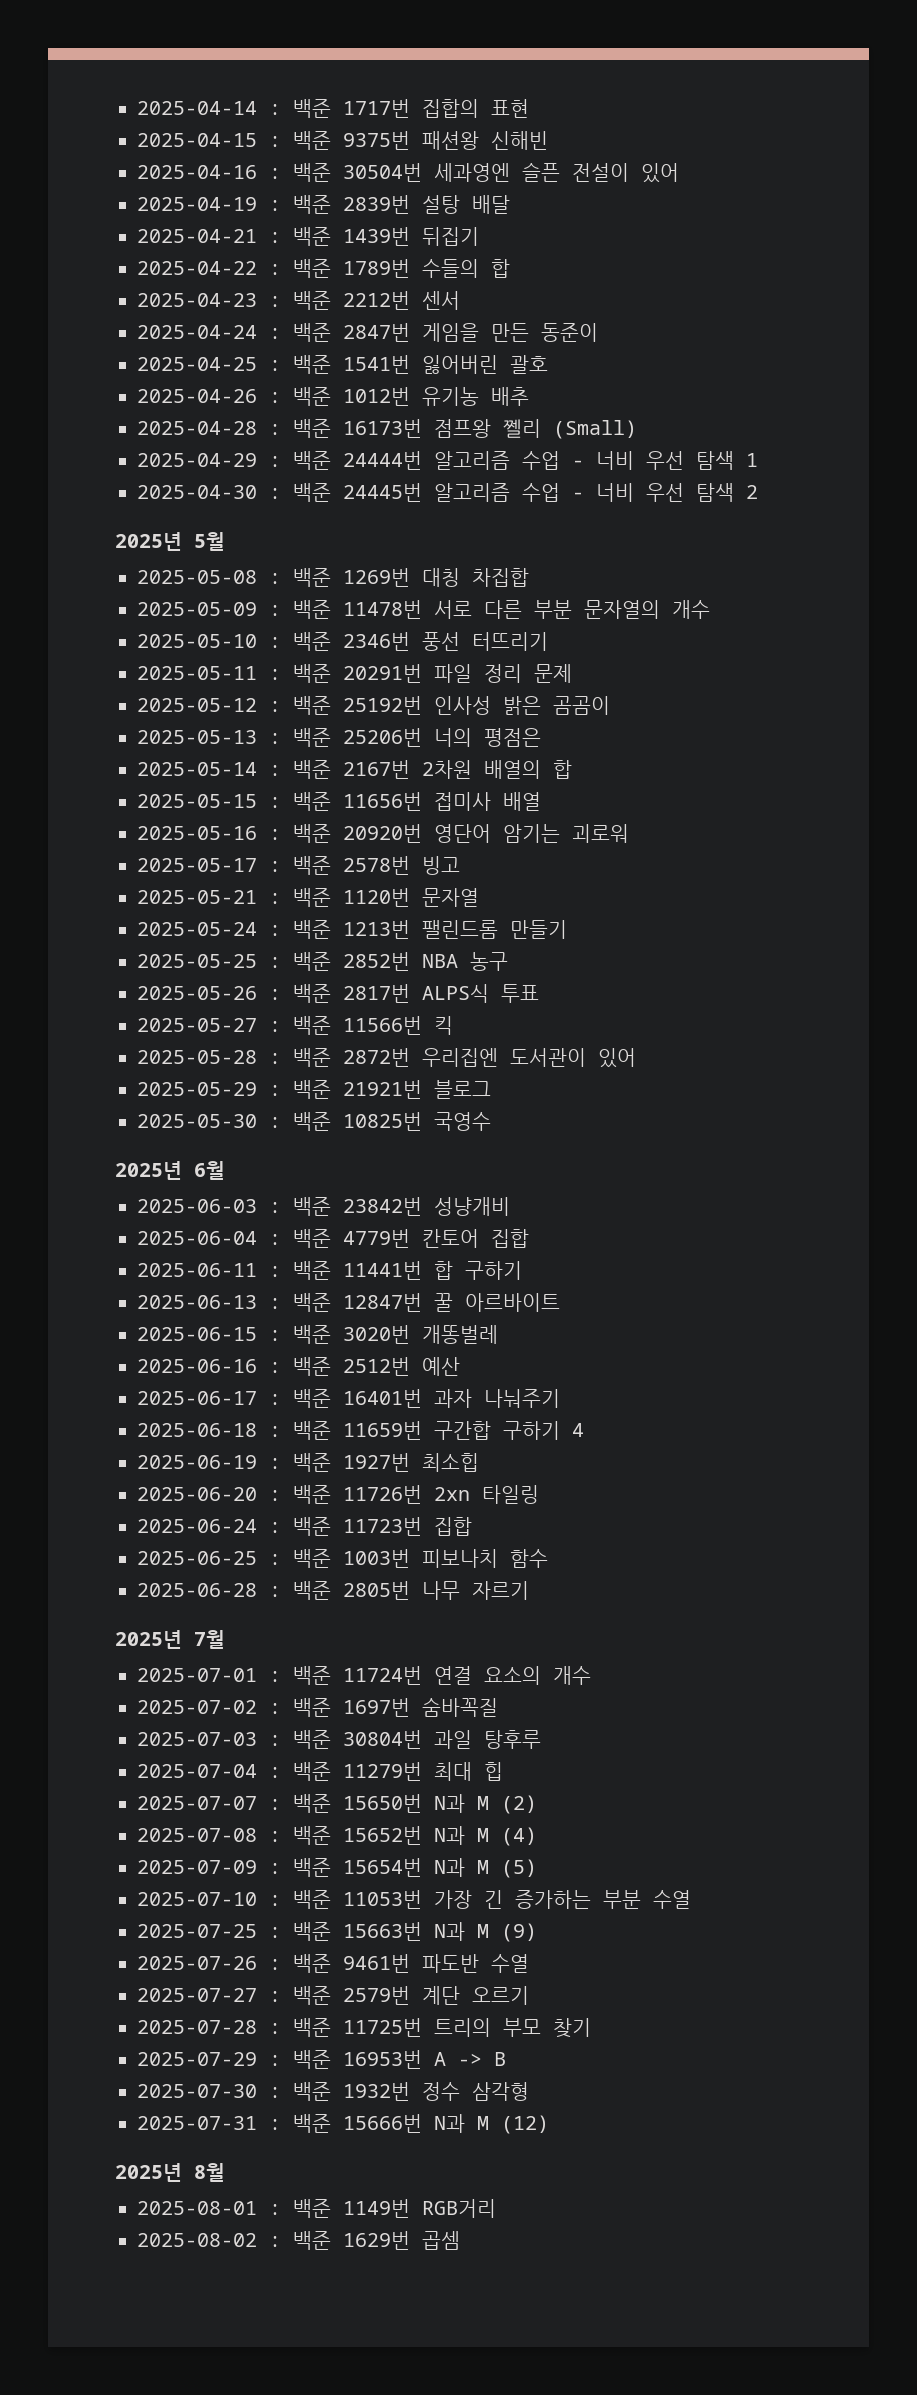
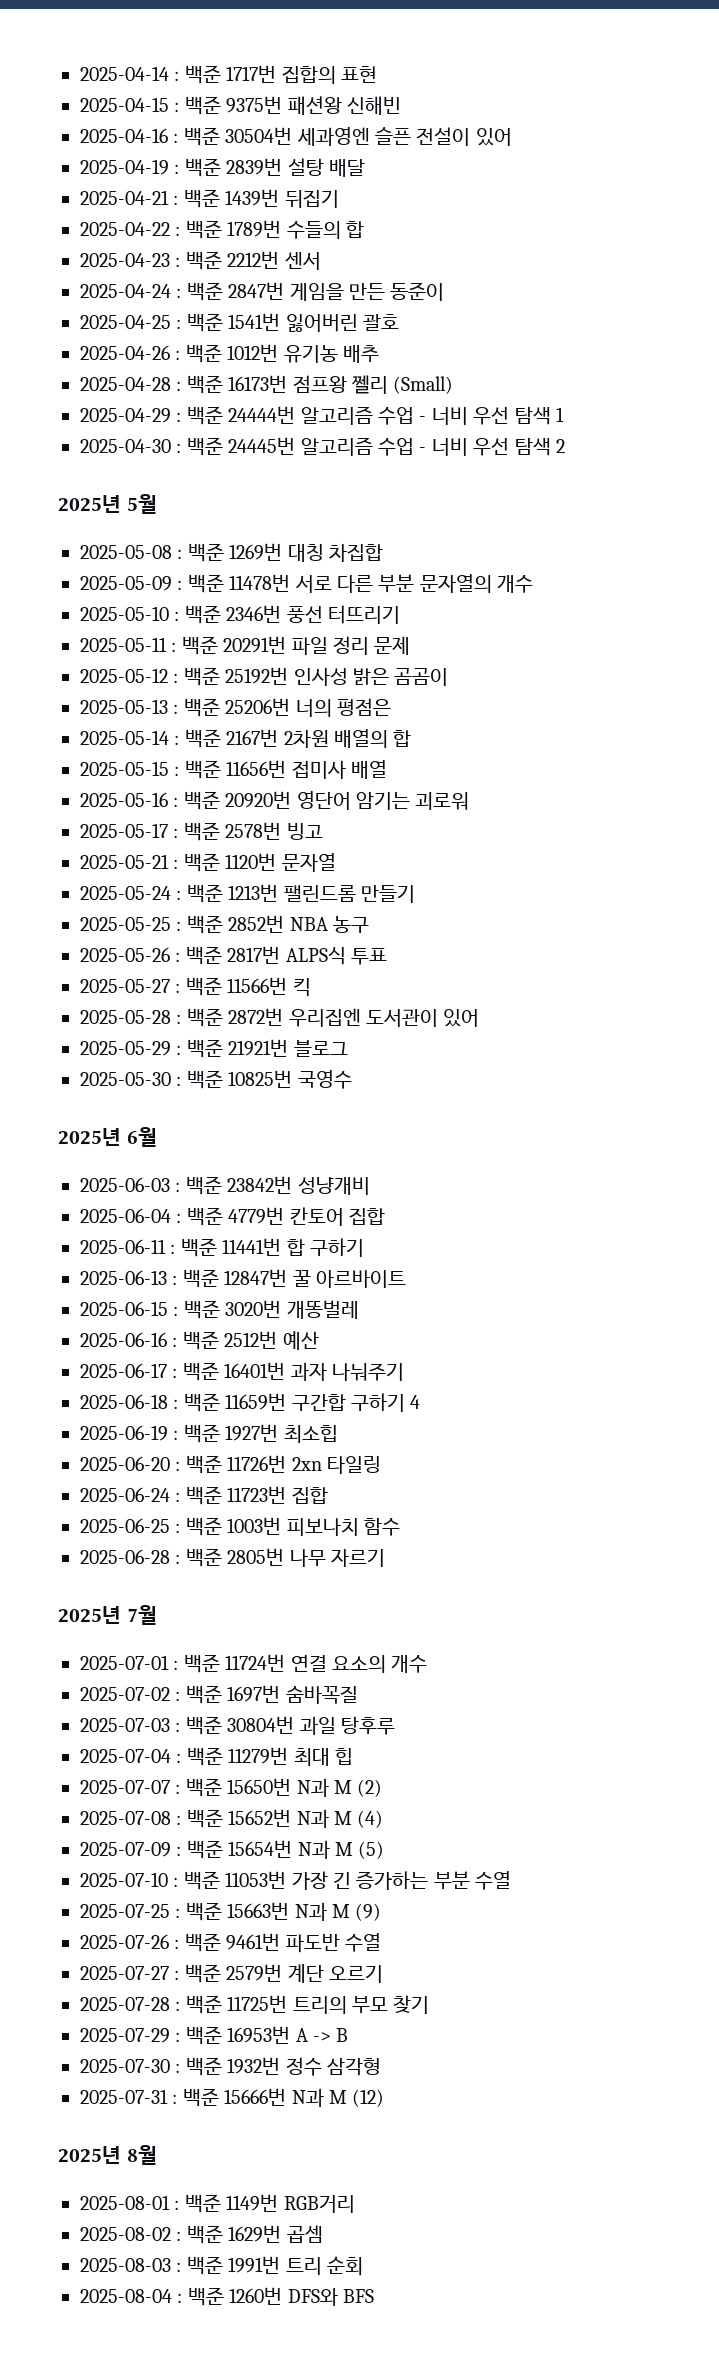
(460, 2240) none -> [80,2256,363,2276] [80,2287,374,2306] // 2025-08-03 : 백준 1991번 트리 순회 // 2025-08-04 : 백준 1260번 DFS와 BFS

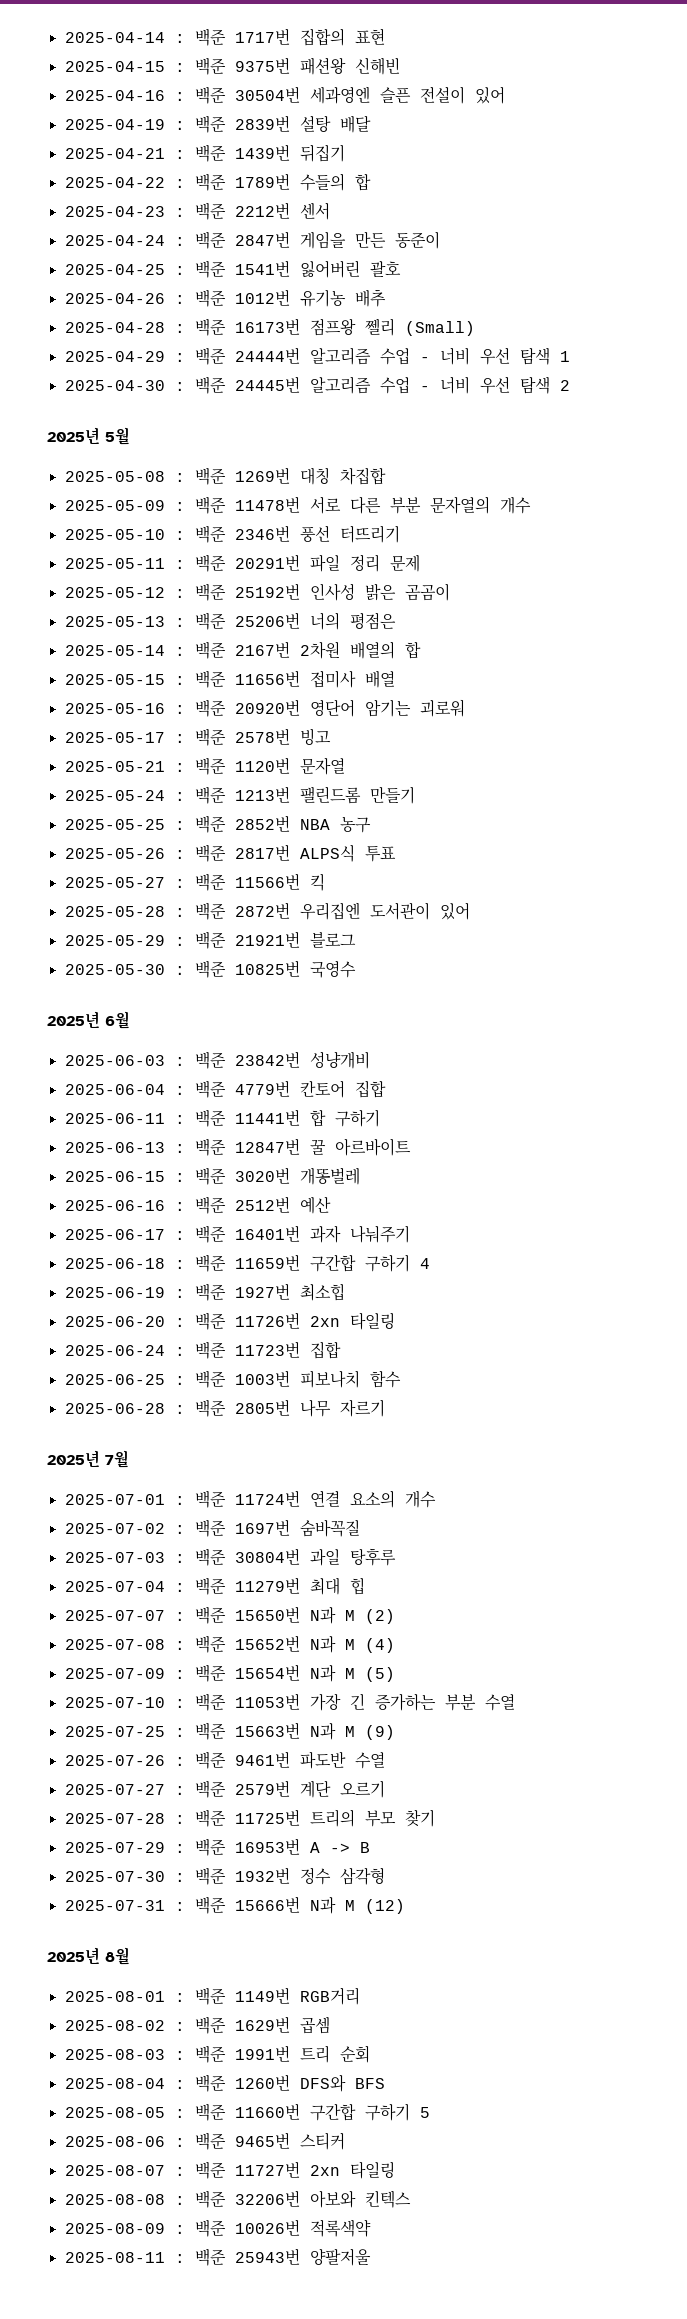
(374, 2296) none -> [64,2103,430,2121] [64,2132,345,2150] [64,2161,395,2179] [64,2190,411,2208] [64,2219,371,2237] [64,2248,371,2266] // 2025-08-05 : 백준 11660번 구간합 구하기 5 // 2025-08-06 : 백준 9465번 스티커 // 2025-08-07 : 백준 11727번 2xn 타일링 // 2025-08-08 : 백준 32206번 아보와 킨텍스 // 2025-08-09 : 백준 10026번 적록색약 // 2025-08-11 : 백준 25943번 양팔저울

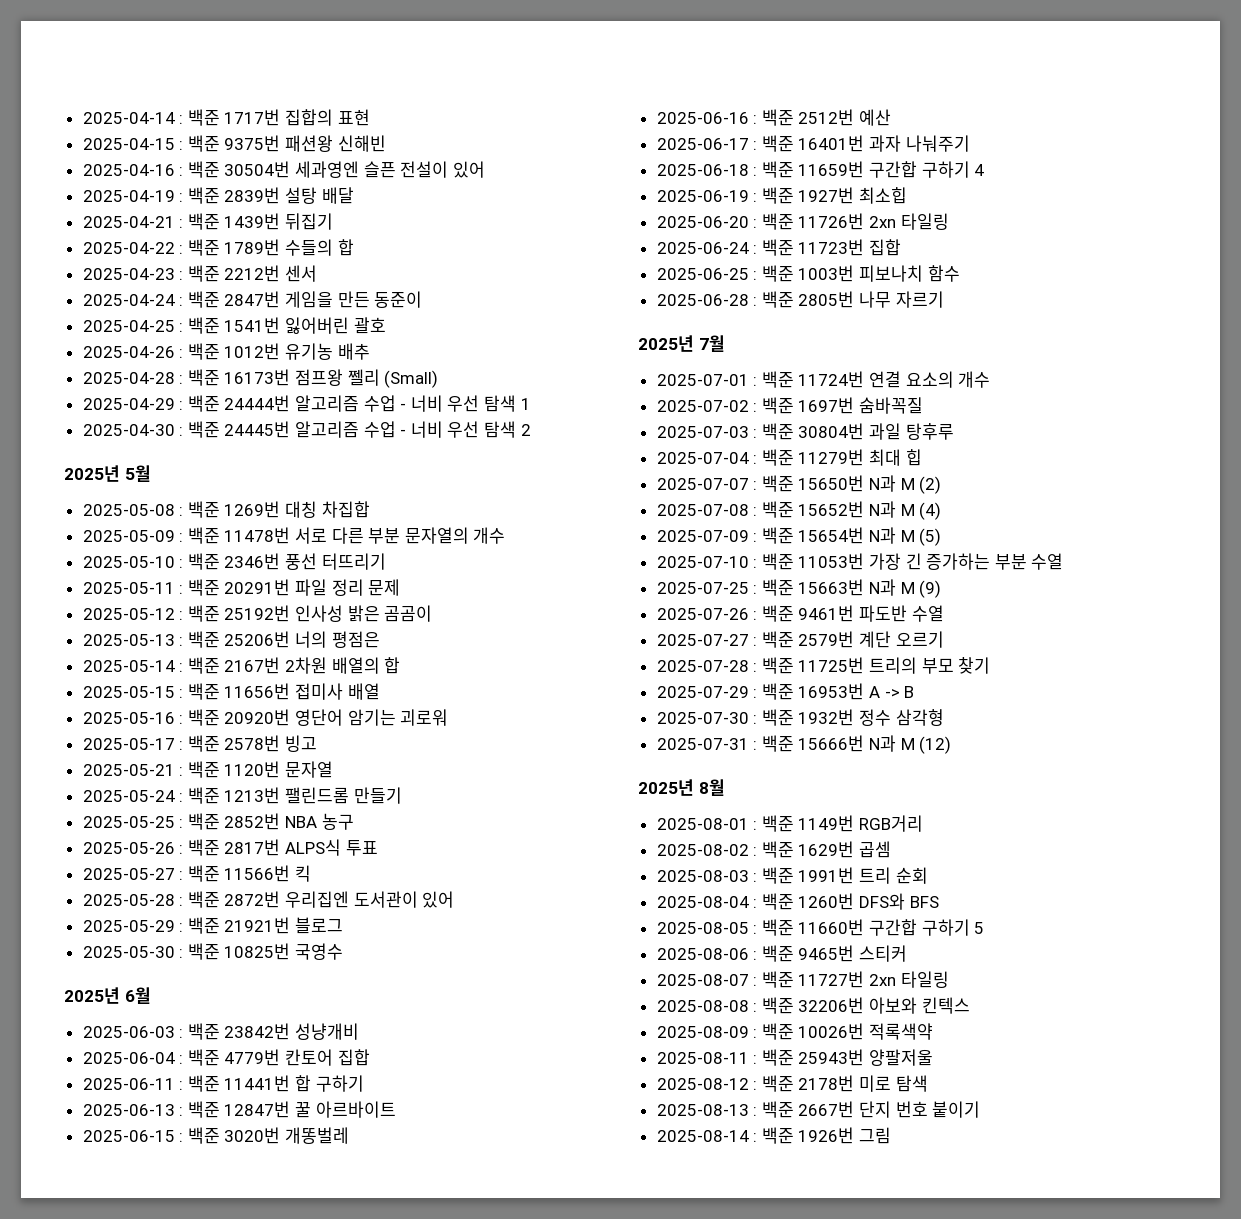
(371, 2257) none -> [656,1075,928,1092] [656,1101,981,1118] [656,1127,892,1144] // 2025-08-12 : 백준 2178번 미로 탐색 // 2025-08-13 : 백준 2667번 단지 번호 붙이기 // 2025-08-14 : 백준 1926번 그림

